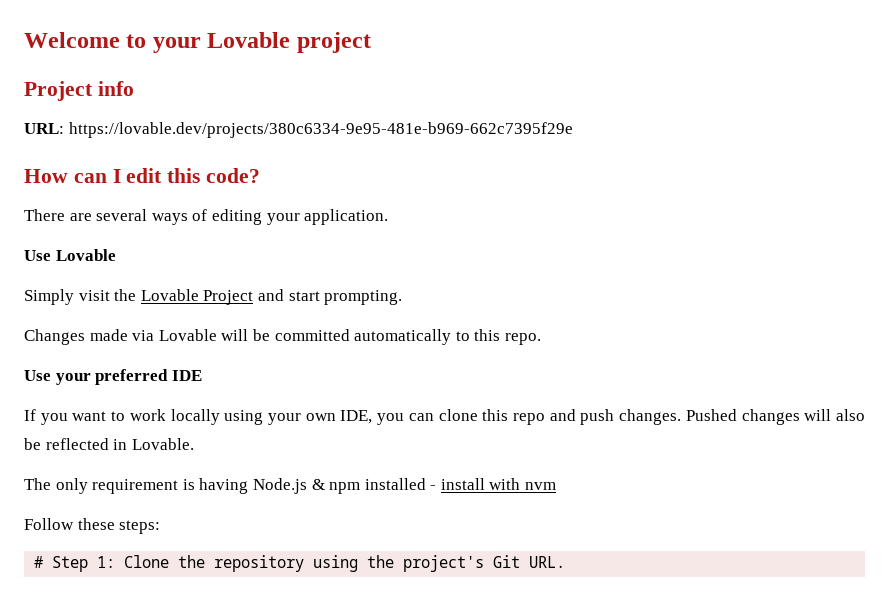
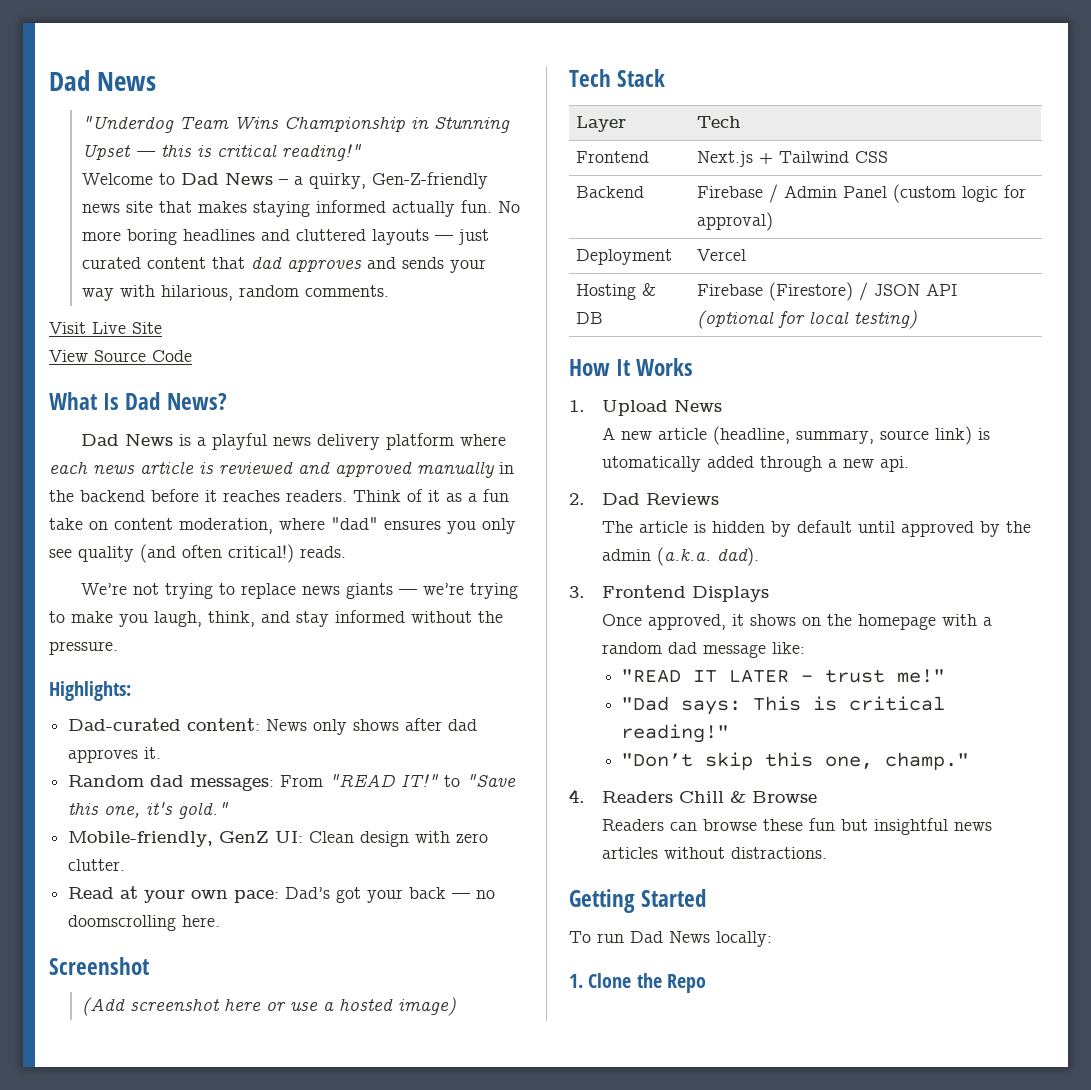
[24,32,371,53] [24,81,134,101] [24,122,573,138] [24,168,261,183] [24,209,389,225] [24,249,116,261] [24,289,403,305] [24,329,541,345] [24,369,202,385] [24,409,865,425] [24,438,194,450] [24,478,557,494] [24,518,161,534] [34,555,566,572] Welcome to your Lovable project // Project info // URL: https://lovable.dev/projects/380c6334-9e95-481e-b969-662c7395f29e // How can I edit this code? // There are several ways of editing your application. // Use Lovable // Simply visit the Lovable Project and start prompting. // Changes made via Lovable will be committed automatically to this repo. // Use your preferred IDE // If you want to work locally using your own IDE, you can clone this repo and push changes. Pushed changes will also be reflected in Lovable. // The only requirement is having Node.js & npm installed - install with nvm // Follow these steps: // # Step 1: Clone the repository using the project's Git URL. -> [49,70,157,91] [82,116,511,133] [82,144,363,161] [82,172,489,189] [82,200,521,217] [82,229,490,245] [82,257,487,273] [82,285,390,301] [49,322,162,334] [49,350,192,362] [49,392,227,410] [80,433,506,450] [49,461,514,478] [49,489,509,502] [49,517,516,534] [49,544,346,563] [80,583,518,599] [49,610,503,627] [49,641,118,655] [49,681,131,701] [68,718,478,735] [68,747,162,763] [68,774,517,791] [68,802,230,819] [68,831,489,847] [68,859,126,871] [68,886,496,903] [68,915,221,931] [49,957,149,975] [82,997,457,1016] [569,69,666,87] [576,116,627,132] [697,116,742,128] [576,151,650,163] [697,151,889,167] [576,186,645,198] [697,184,1027,203] [697,212,774,231] [576,249,673,265] [697,249,747,261] [576,283,657,300] [576,312,604,324] [697,282,958,301] [697,310,918,329] [569,358,694,376] [569,399,723,416] [602,426,991,445] [602,456,910,472] [569,493,720,505] [602,520,1032,537] [602,547,760,566] [569,585,770,602] [602,614,993,630] [602,642,806,658] [621,669,946,683] [621,696,946,715] [621,724,730,743] [621,752,970,770] [569,789,818,803] [602,818,993,835] [602,847,828,859] [569,889,707,913] [569,931,772,947] [569,973,706,993] Dad News // "Underdog Team Wins Championship in Stunning Upset — this is critical reading!" // Welcome to Dad News – a quirky, Gen-Z-friendly news site that makes staying informed actually fun. No more boring headlines and cluttered layouts — just curated content that dad approves and sends your way with hilarious, random comments. // Visit Live Site // View Source Code // What Is Dad News? // Dad News is a playful news delivery platform where each news article is reviewed and approved manually in the backend before it reaches readers. Think of it as a fun take on content moderation, where "dad" ensures you only see quality (and often critical!) reads. // We’re not trying to replace news giants — we’re trying to make you laugh, think, and stay informed without the pressure. // Highlights: // Dad-curated content: News only shows after dad approves it. // Random dad messages: From "READ IT!" to "Save this one, it's gold." // Mobile-friendly, GenZ UI: Clean design with zero clutter. // Read at your own pace: Dad’s got your back — no doomscrolling here. // Screenshot // (Add screenshot here or use a hosted image) // Tech Stack // Layer | Tech // Frontend | Next.js + Tailwind CSS // Backend | Firebase / Admin Panel (custom logic for approval) // Deployment | Vercel // Hosting & DB | Firebase (Firestore) / JSON API (optional for local testing) // How It Works // 1. Upload News // A new article (headline, summary, source link) is utomatically added through a new api. // 2. Dad Reviews // The article is hidden by default until approved by the admin (a.k.a. dad). // 3. Frontend Displays // Once approved, it shows on the homepage with a random dad message like: // "READ IT LATER – trust me!" // "Dad says: This is critical reading!" // "Don’t skip this one, champ." // 4. Readers Chill & Browse // Readers can browse these fun but insightful news articles without distractions. // Getting Started // To run Dad News locally: // 1. Clone the Repo

